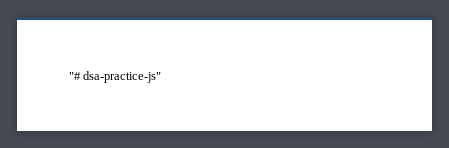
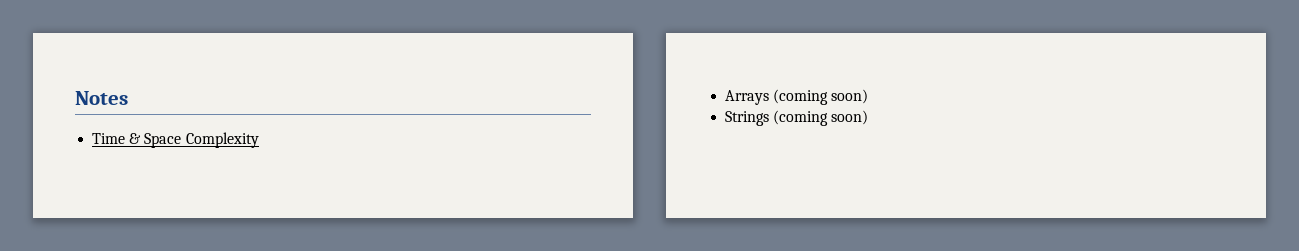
[69,71,162,83] "# dsa-practice-js" -> [75,91,128,105] [92,132,259,148] [725,89,869,105] [725,110,869,126] Notes // Time & Space Complexity // Arrays (coming soon) // Strings (coming soon)

